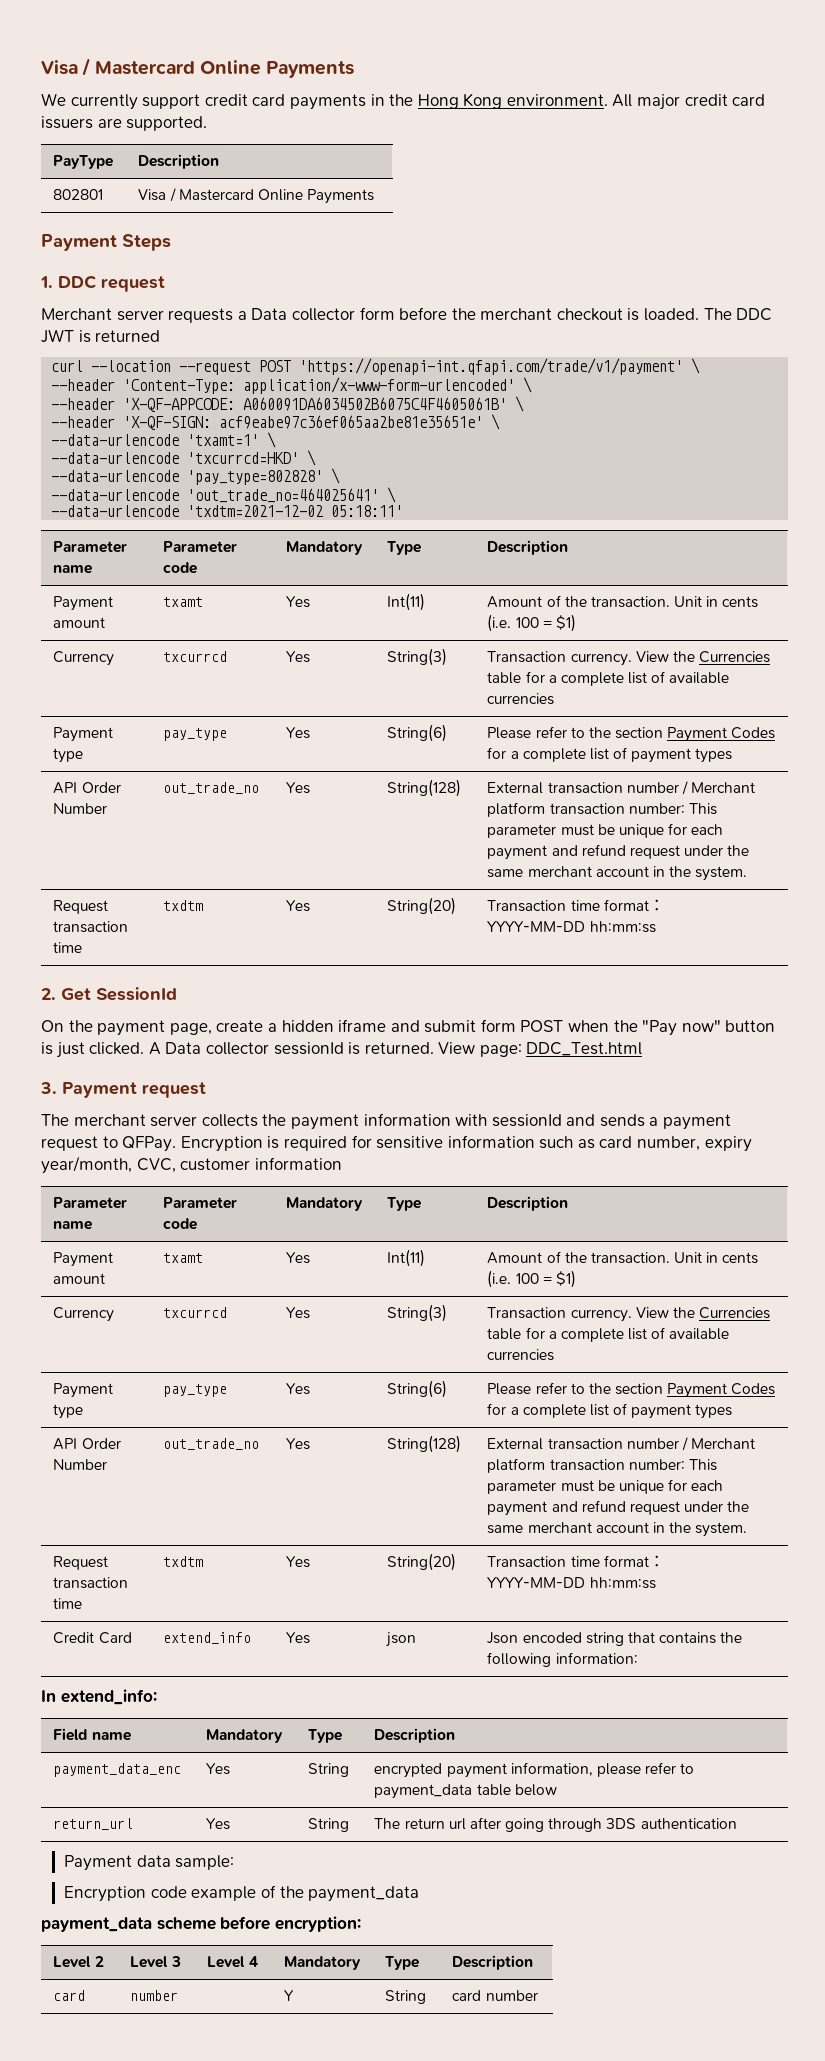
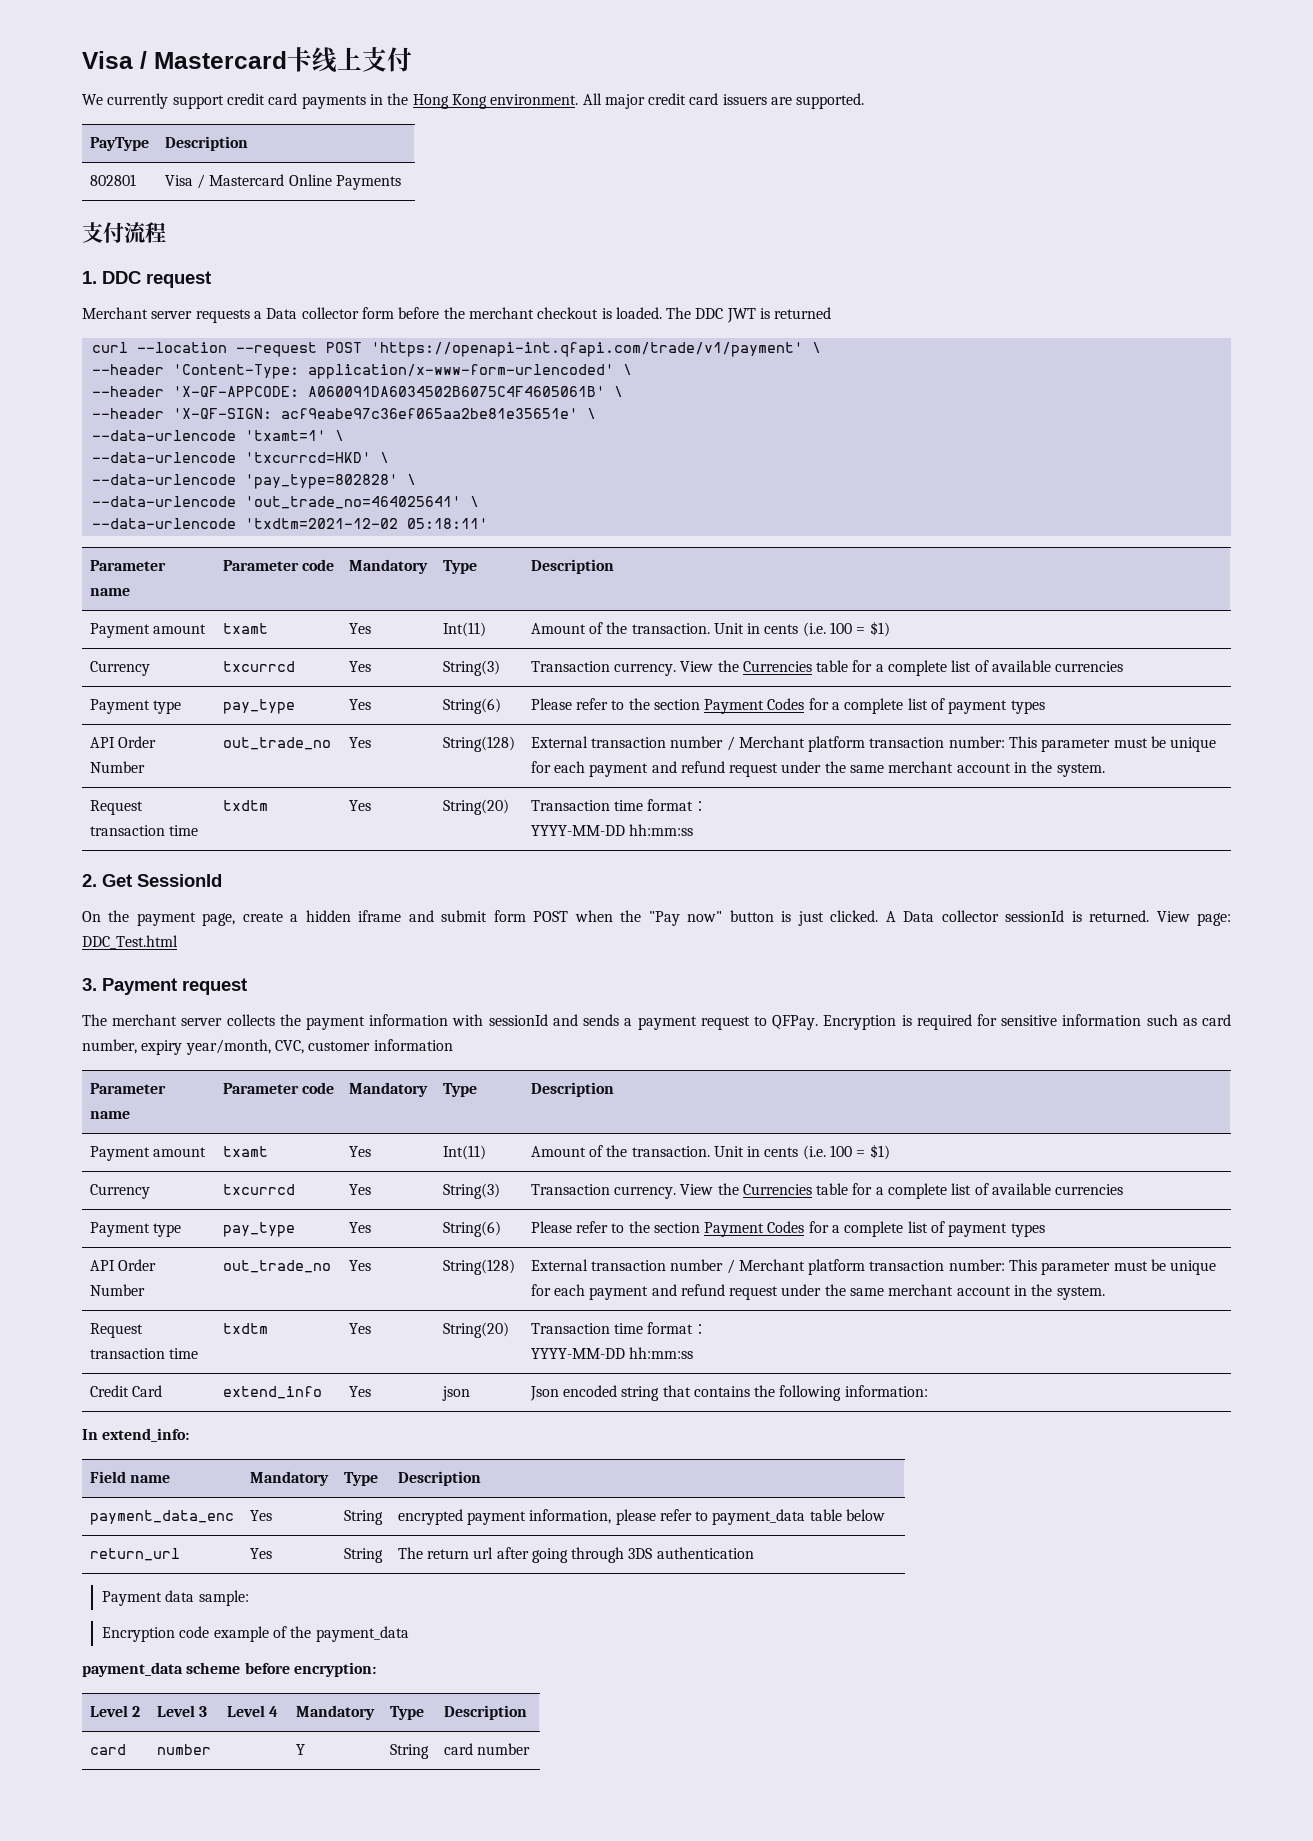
[41,58,355,78] Visa / Mastercard Online Payments -> [82,47,412,73] Visa / Mastercard卡线上支付
[41,234,171,251] Payment Steps -> [82,222,166,243] 支付流程

